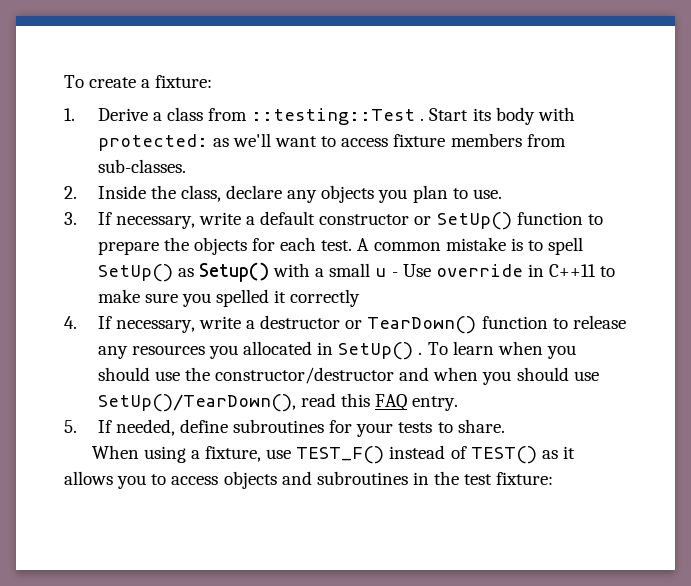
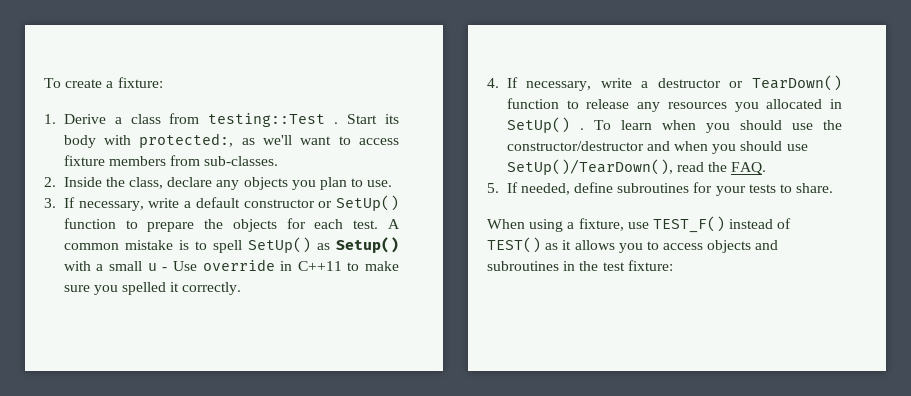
[251,108,416,125] ::testing::Test -> [208,113,326,127] testing::Test
[97,134,208,151] protected: -> [139,133,234,148] protected:,
[290,289,361,307] correctly -> [182,282,242,295] correctly.
[340,393,459,411] this FAQ entry. -> [708,162,767,175] the FAQ.

